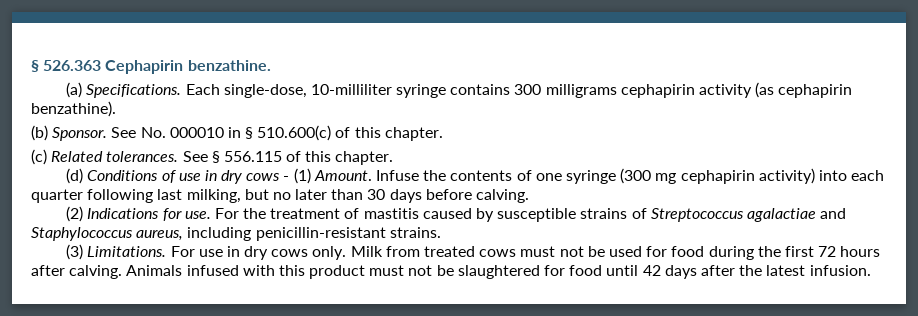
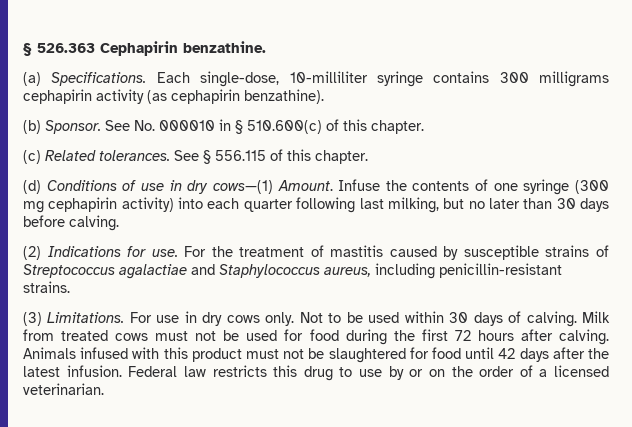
[246,168,311,184] cows - (1) -> [212,180,273,194] cows—(1)
(347, 253) none -> [299,311,577,327] Not to be used within 30 days of calving.
(871, 270) none -> [128,365,609,381] [23,383,104,395] Federal law restricts this drug to use by or on the order of a licensed veterinarian.

